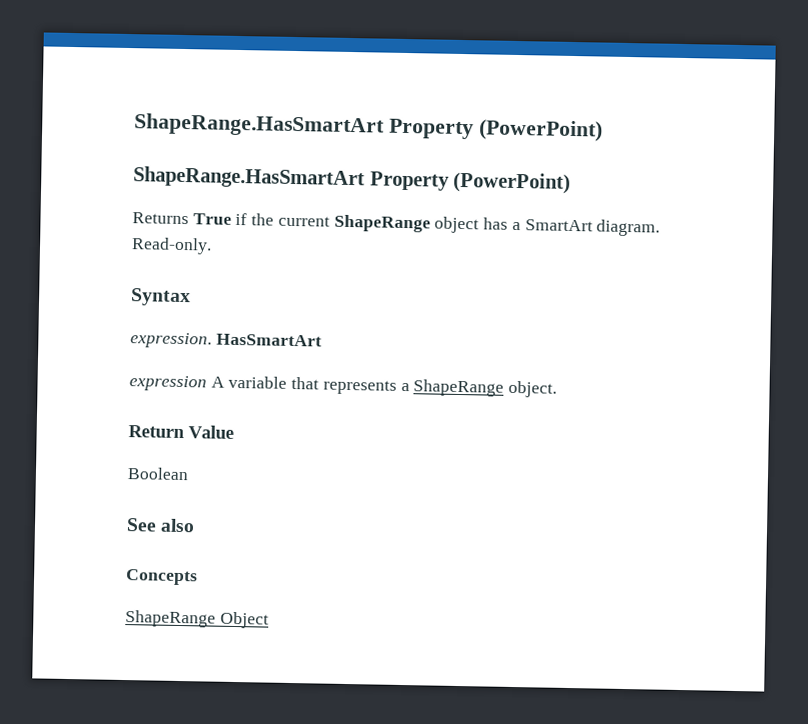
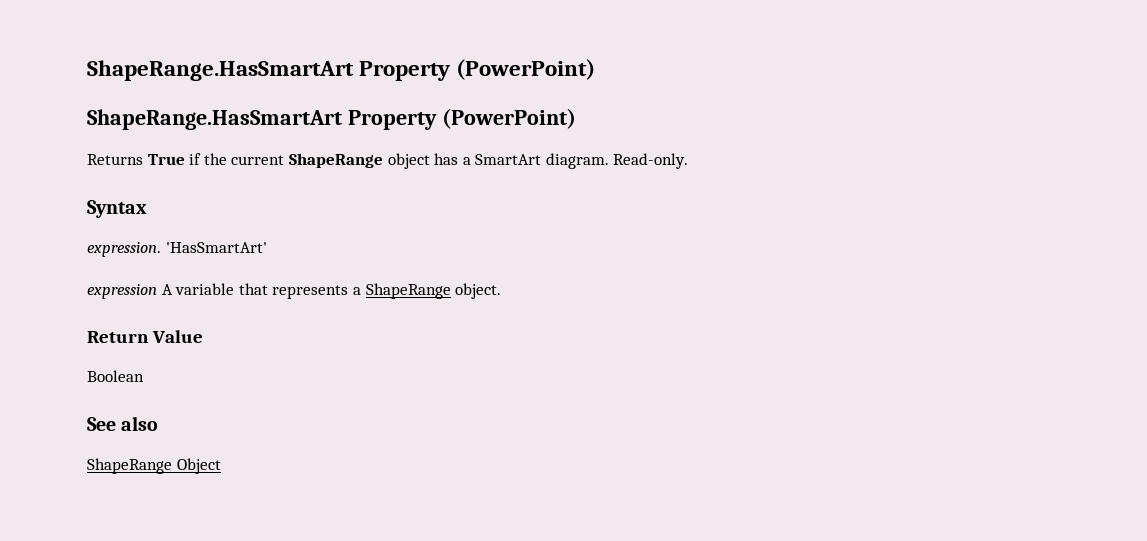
[215,333,322,347] HasSmartArt -> [165,242,267,253] 'HasSmartArt'
[125,569,198,586] // Concepts -> (159, 423) none

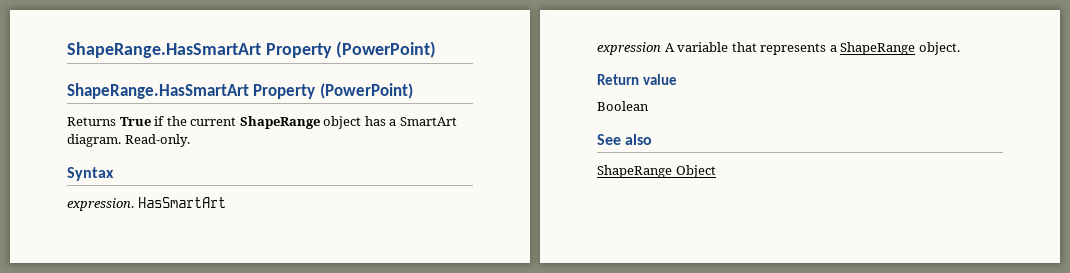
[165,242,267,253] 'HasSmartArt' -> [137,197,226,208] HasSmartArt
[151,330,203,343] Value -> [643,74,678,85] value

